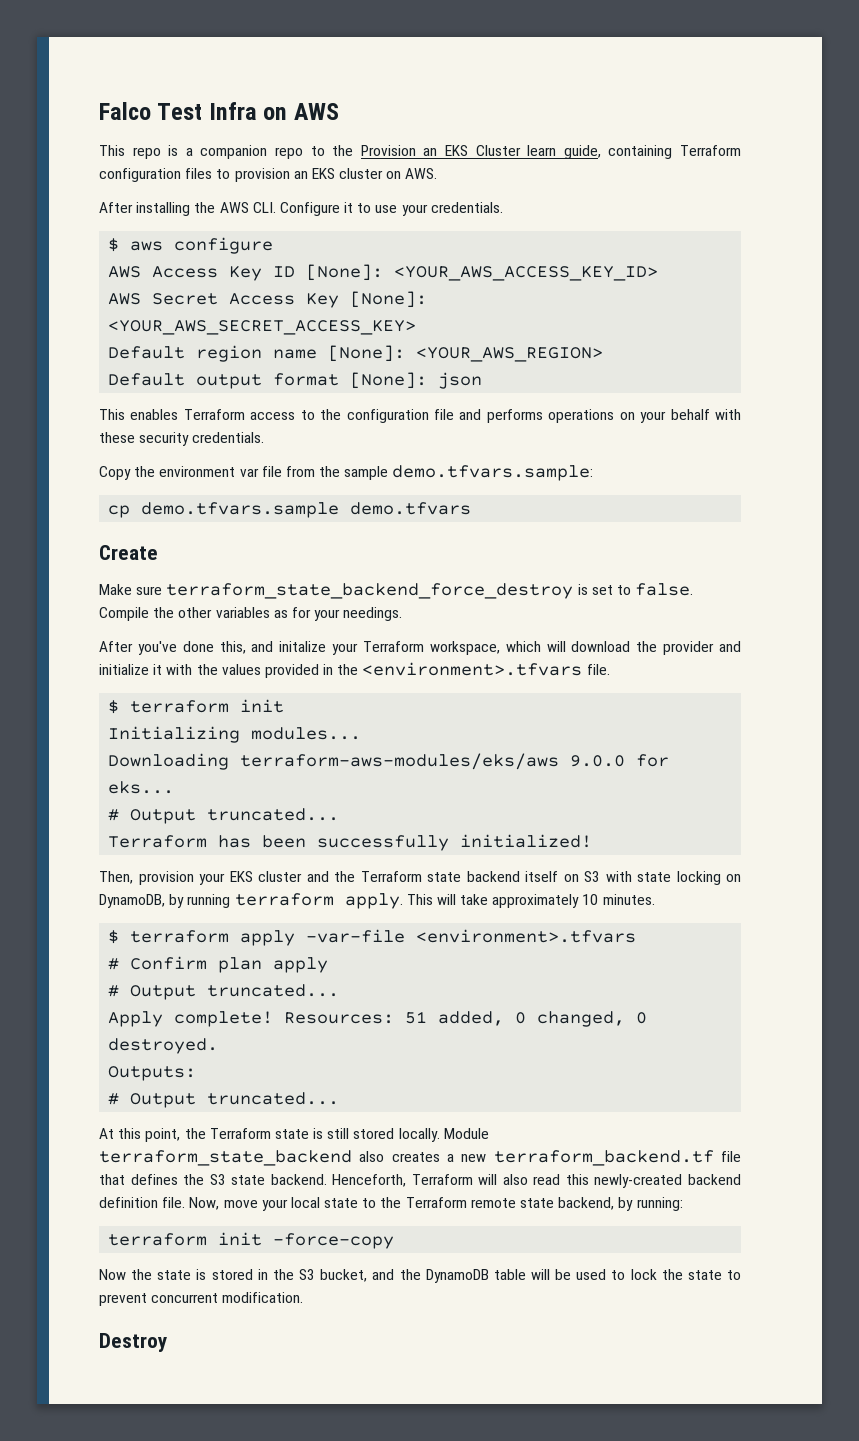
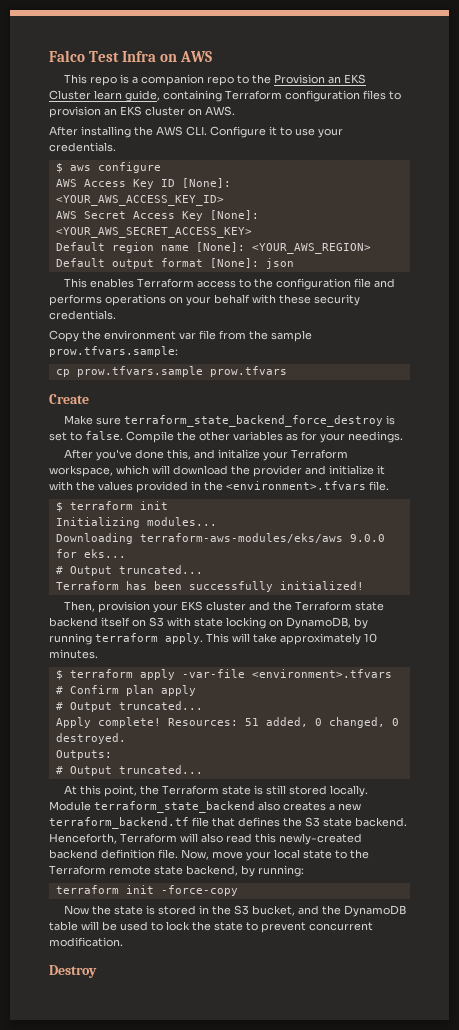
[392,465,594,481] demo.tfvars.sample: -> [49,346,178,357] prow.tfvars.sample:
[141,502,472,518] demo.tfvars.sample demo.tfvars -> [76,366,287,377] prow.tfvars.sample prow.tfvars

